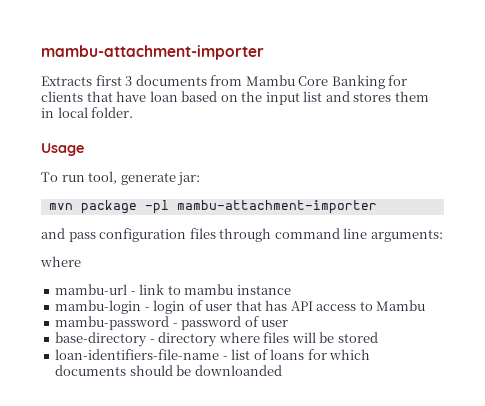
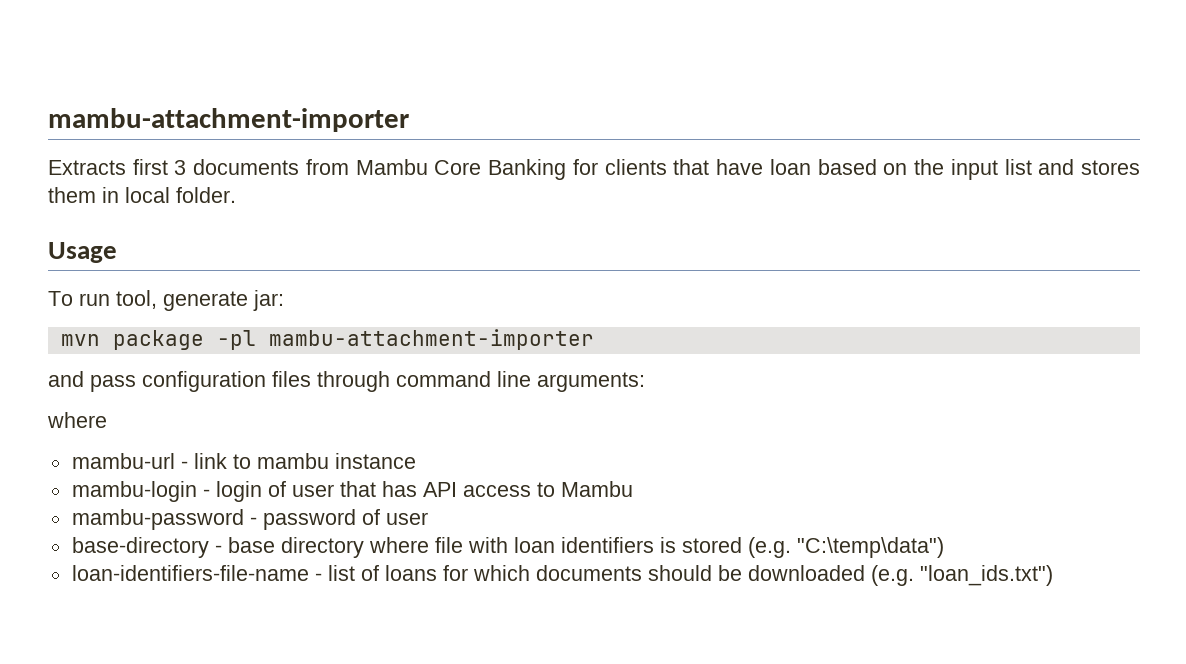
(155, 341) none -> [227,537,275,553] base
[263,332,335,343] files will be -> [434,537,676,553] file with loan identifiers is
(378, 337) none -> [747,537,944,558] (e.g. "C:\temp\data")
[194,365,282,376] downloanded -> [747,565,1053,586] downloaded (e.g. "loan_ids.txt")

